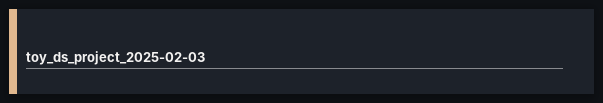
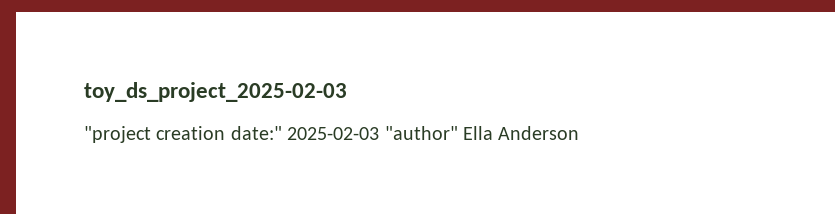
(205, 58) none -> [84,126,580,143] // "project creation date:" 2025-02-03 "author" Ella Anderson

